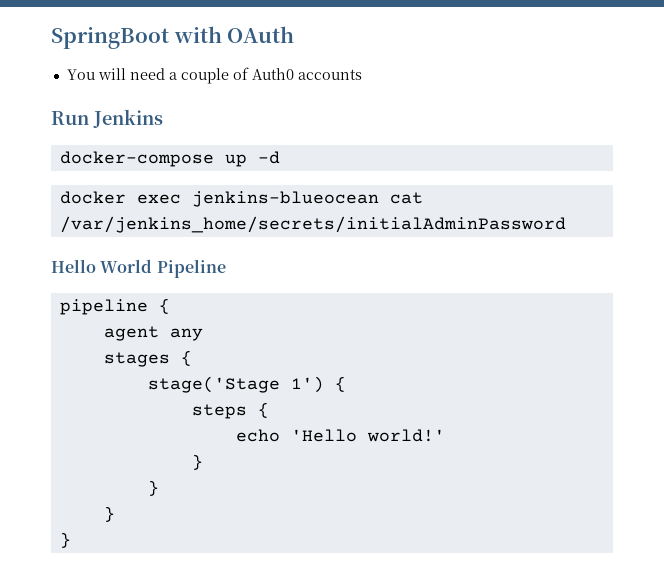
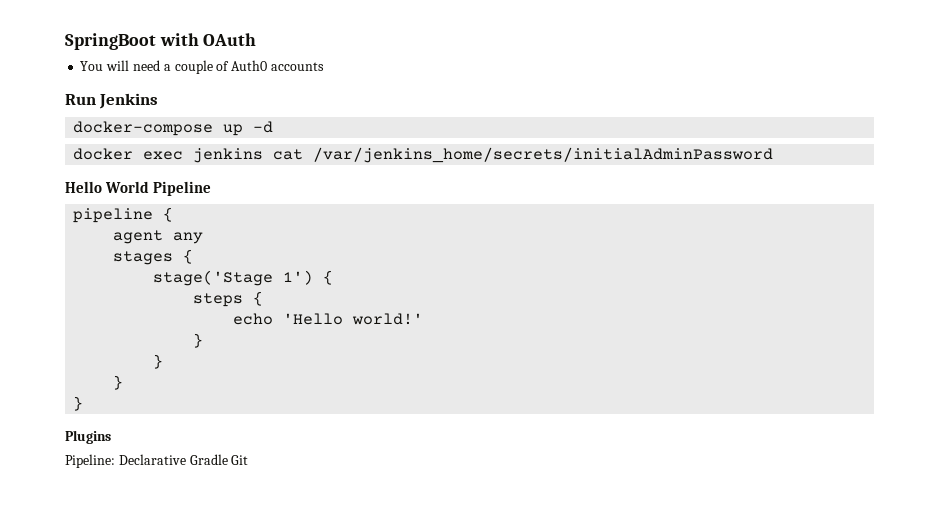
[191,191,379,207] jenkins-blueocean -> [193,148,264,163] jenkins
(71, 540) none -> [65,430,111,444] [65,454,249,468] // Plugins // Pipeline: Declarative Gradle Git

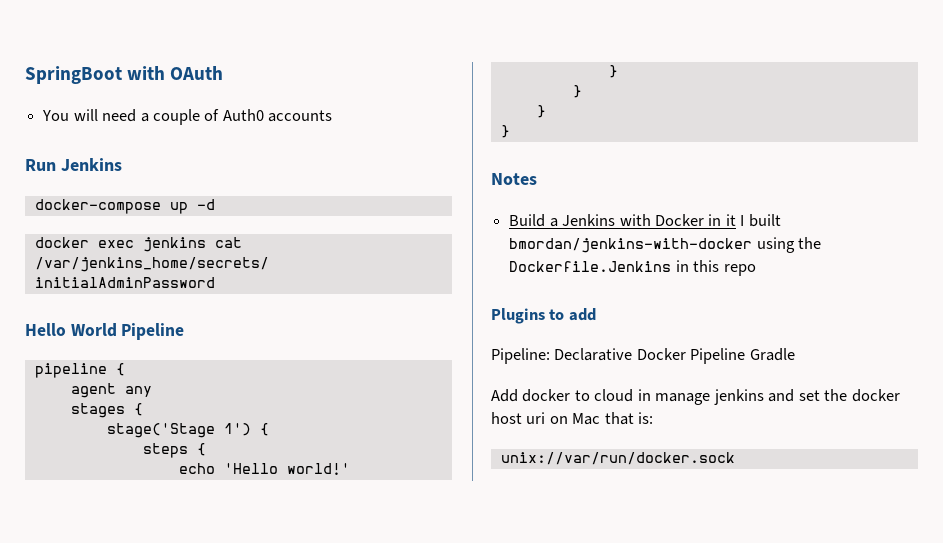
(84, 403) none -> [491,173,537,185] [509,214,781,227] [509,237,822,253] [509,260,756,276] // Notes // Build a Jenkins with Docker in it I built bmordan/jenkins-with-docker using the Dockerfile.Jenkins in this repo
(111, 437) none -> [549,308,596,321] to add
(186, 459) none -> [636,348,746,364] Docker Pipeline
[231,455,249,465] Git -> [491,389,900,405] [491,412,654,425] [500,452,735,465] // Add docker to cloud in manage jenkins and set the docker host uri on Mac that is: // unix://var/run/docker.sock

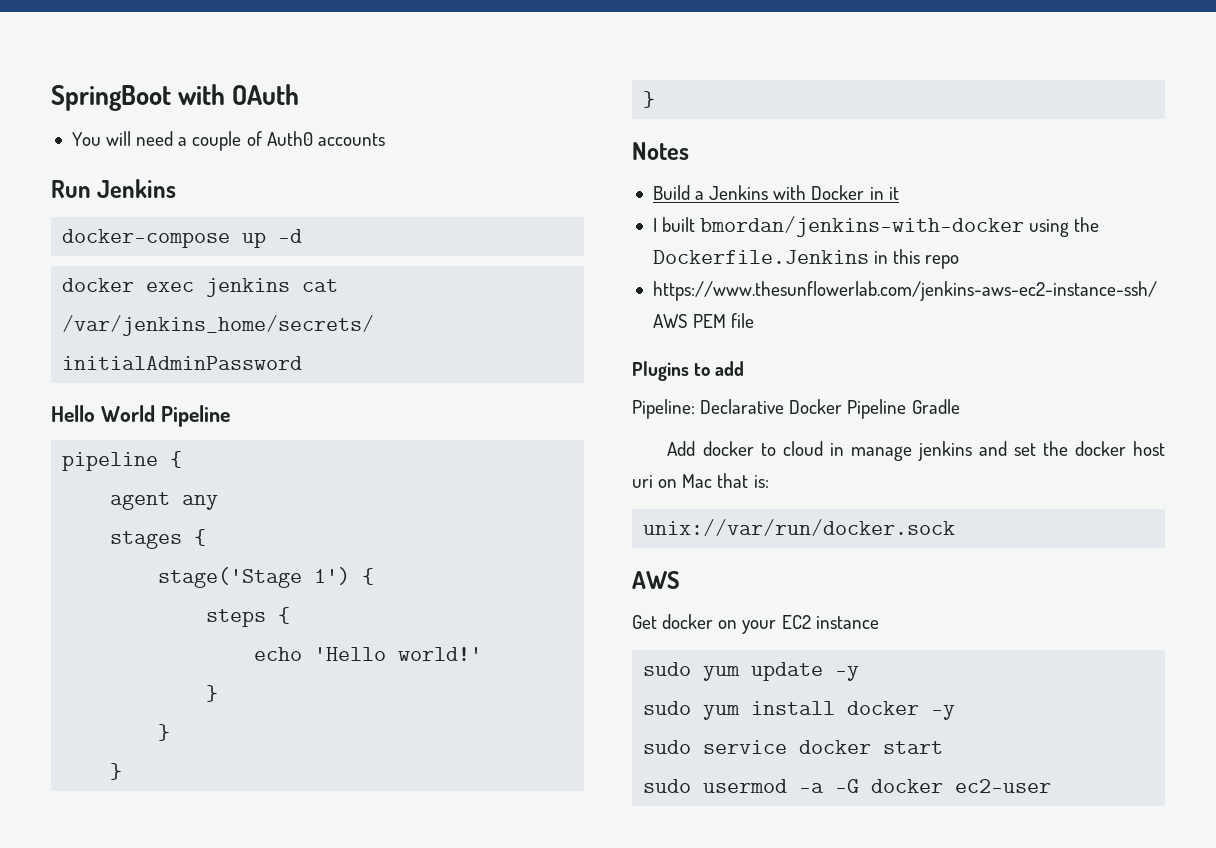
(736, 220) none -> (899, 193) //
(756, 270) none -> [652,281,1157,301] [652,313,755,328] // https://www.thesunflowerlab.com/jenkins-aws-ec2-instance-ssh/ AWS PEM file
(735, 458) none -> [632,571,680,589] [632,614,879,634] [643,662,860,681] [643,701,956,720] [643,740,944,754] [643,779,1052,793] // AWS // Get docker on your EC2 instance // sudo yum update -y // sudo yum install docker -y // sudo service docker start // sudo usermod -a -G docker ec2-user

